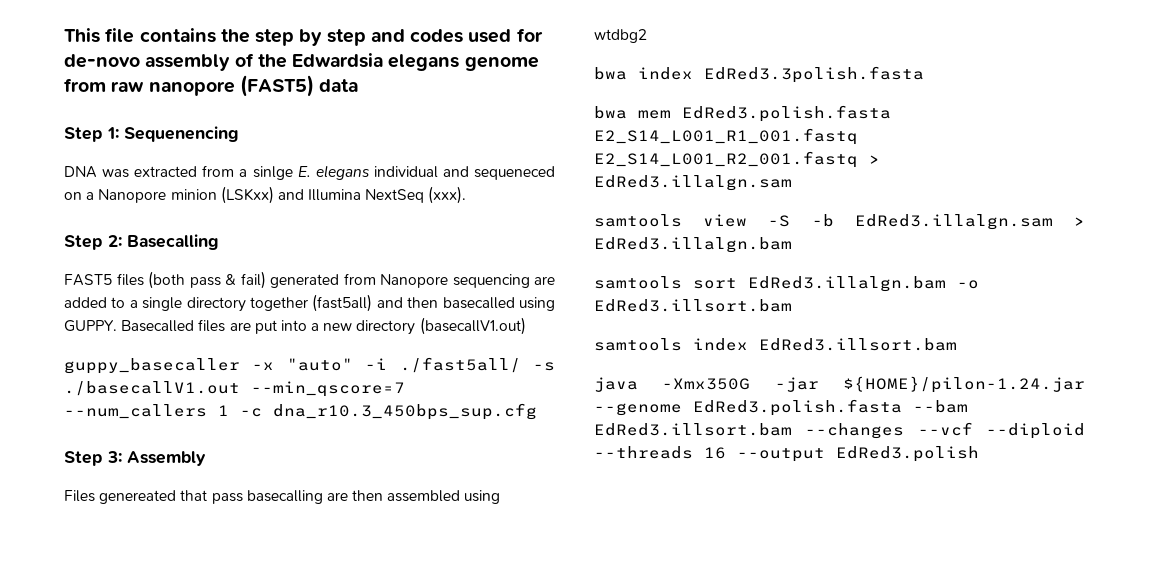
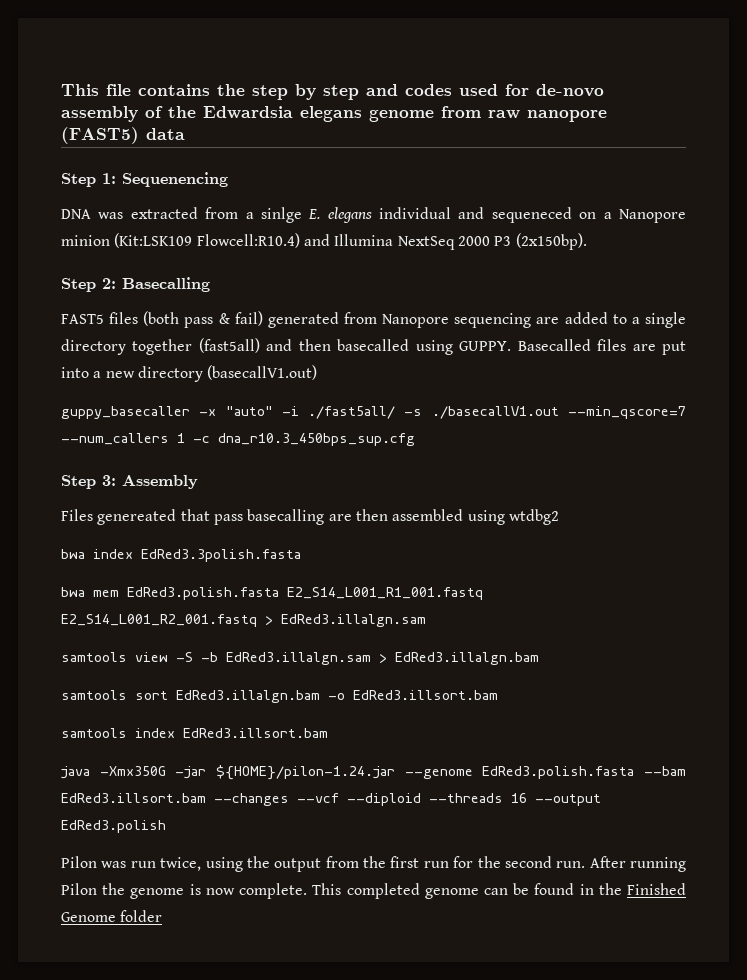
[220,186,274,204] (LSKxx) -> [114,233,300,248] (Kit:LSK109 Flowcell:R10.4)
[428,186,467,204] (xxx). -> [457,233,587,250] 2000 P3 (2x150bp).
(979, 454) none -> [61,856,686,872] [61,883,686,899] [61,910,163,922] // Pilon was run twice, using the output from the first run for the second run. After running Pilon the genome is now complete. This completed genome can be found in the Finished Genome folder

